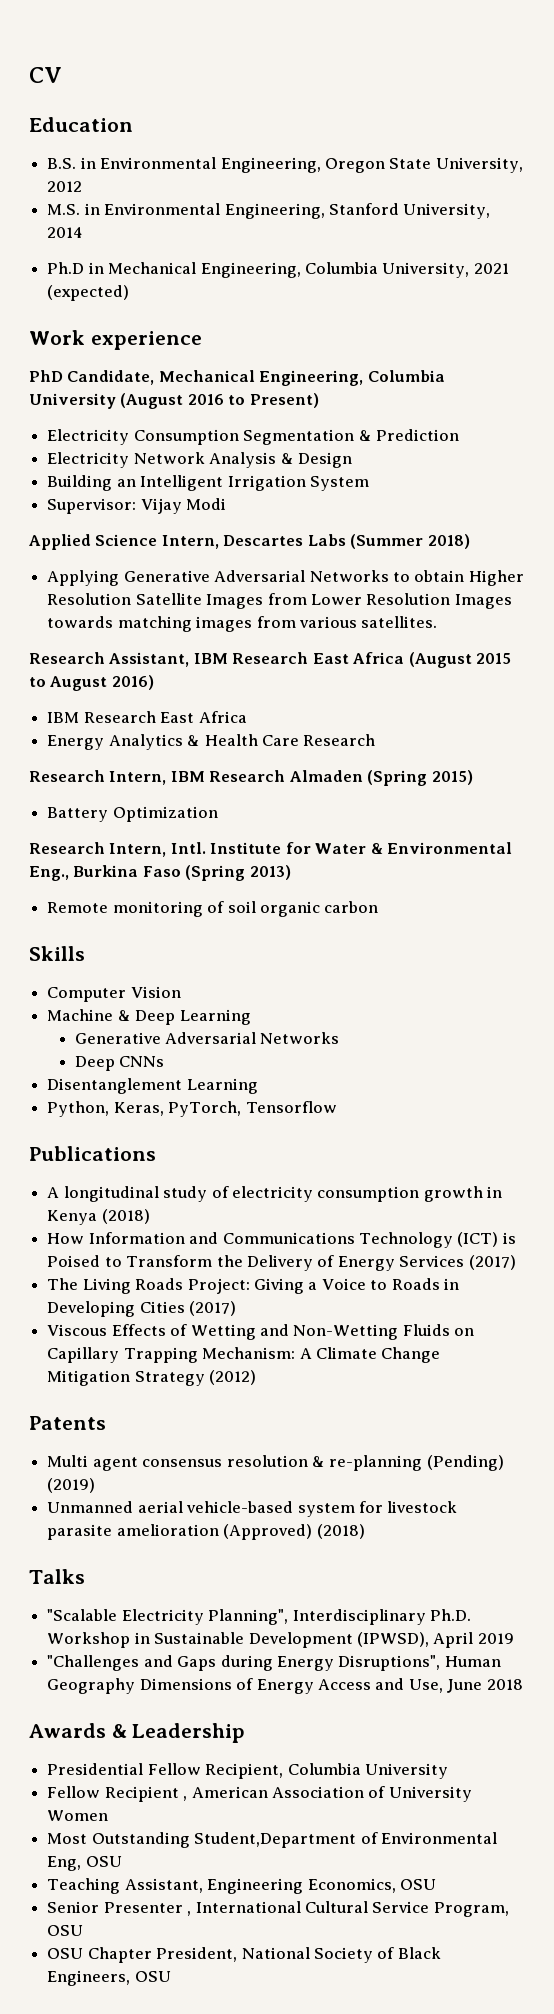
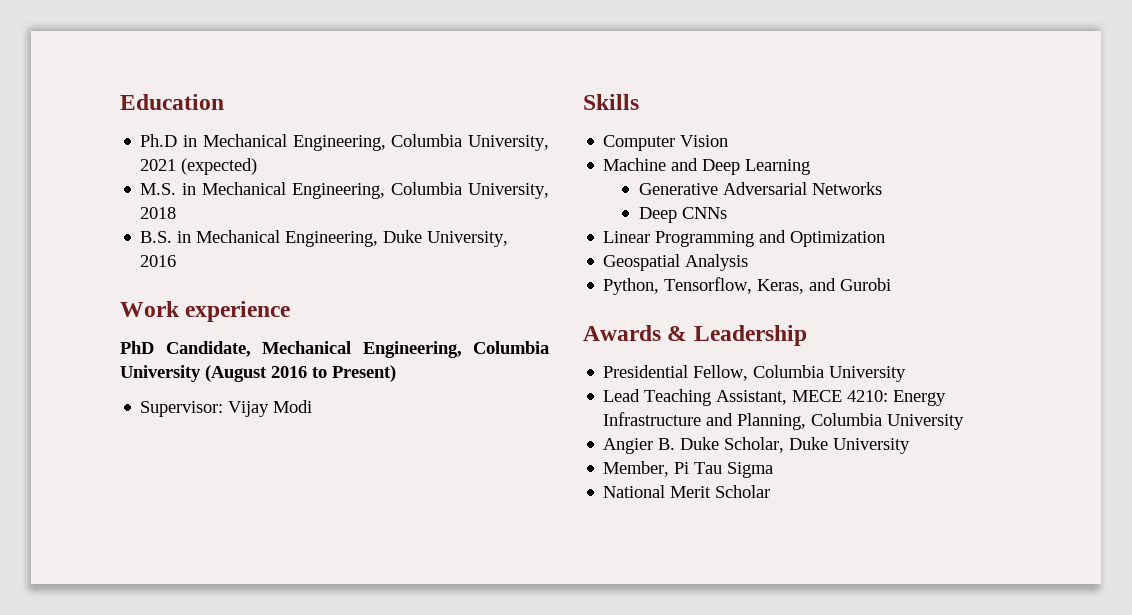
[29,67,62,83] CV // -> (120, 102) none
[47,157,523,173] [47,181,83,192] [47,203,491,219] [47,227,84,238] // B.S. in Environmental Engineering, Oregon State University, 2012 // M.S. in Environmental Engineering, Stanford University, 2014 -> (224, 102) none
(130, 293) none -> [140,182,549,199] [140,207,177,219] [140,230,509,247] [140,255,177,267] // M.S. in Mechanical Engineering, Columbia University, 2018 // B.S. in Mechanical Engineering, Duke University, 2016
[47,429,459,445] [47,452,352,468] [47,475,369,491] [47,498,227,514] [29,534,470,550] [47,570,524,586] [47,593,512,609] [47,616,438,632] [29,652,512,668] [29,675,154,691] [47,711,247,723] [47,734,376,750] [29,770,473,786] [47,806,218,822] [29,842,513,857] [29,865,291,881] [47,901,379,917] Electricity Consumption Segmentation & Prediction // Electricity Network Analysis & Design // Building an Intelligent Irrigation System // Supervisor: Vijay Modi // Applied Science Intern, Descartes Labs (Summer 2018) // Applying Generative Adversarial Networks to obtain Higher Resolution Satellite Images from Lower Resolution Images towards matching images from various satellites. // Research Assistant, IBM Research East Africa (August 2015 to August 2016) // IBM Research East Africa // Energy Analytics & Health Care Research // Research Intern, IBM Research Almaden (Spring 2015) // Battery Optimization // Research Intern, Intl. Institute for Water & Environmental Eng., Burkina Faso (Spring 2013) // Remote monitoring of soil organic carbon -> [140,400,313,417] Supervisor: Vijay Modi
[117,1010,131,1021] & -> [671,158,699,171] and
[47,1078,258,1094] [47,1101,338,1117] [29,1146,156,1161] [47,1186,503,1202] [47,1209,150,1225] [47,1232,516,1248] [47,1255,516,1271] [47,1278,460,1294] [47,1301,237,1317] [47,1324,475,1340] [47,1347,441,1363] [47,1370,257,1386] [29,1416,106,1430] [47,1455,504,1471] [47,1478,96,1493] [47,1501,458,1517] [47,1524,365,1540] [29,1569,85,1584] [47,1609,471,1625] [47,1632,514,1648] [47,1655,501,1671] [47,1678,523,1694] Disentanglement Learning // Python, Keras, PyTorch, Tensorflow // Publications // A longitudinal study of electricity consumption growth in Kenya (2018) // How Information and Communications Technology (ICT) is Poised to Transform the Delivery of Energy Services (2017) // The Living Roads Project: Giving a Voice to Roads in Developing Cities (2017) // Viscous Effects of Wetting and Non-Wetting Fluids on Capillary Trapping Mechanism: A Climate Change Mitigation Strategy (2012) // Patents // Multi agent consensus resolution & re-planning (Pending) (2019) // Unmanned aerial vehicle-based system for livestock parasite amelioration (Approved) (2018) // Talks // "Scalable Electricity Planning", Interdisciplinary Ph.D. Workshop in Sustainable Development (IPWSD), April 2019 // "Challenges and Gaps during Energy Disruptions", Human Geography Dimensions of Energy Access and Use, June 2018 -> [603,230,886,247] [603,254,749,271] [603,277,892,295] Linear Programming and Optimization // Geospatial Analysis // Python, Tensorflow, Keras, and Gurobi
[147,1763,448,1779] [47,1786,472,1802] [47,1810,109,1821] [47,1832,497,1848] [47,1856,122,1871] [47,1878,436,1894] [47,1901,509,1917] [47,1925,84,1936] [47,1947,441,1963] [47,1970,171,1986] Fellow Recipient, Columbia University // Fellow Recipient , American Association of University Women // Most Outstanding Student,Department of Environmental Eng, OSU // Teaching Assistant, Engineering Economics, OSU // Senior Presenter , International Cultural Service Program, OSU // OSU Chapter President, National Society of Black Engineers, OSU -> [693,365,907,382] [603,389,947,406] [603,412,965,430] [603,437,911,454] [603,461,774,478] [603,485,771,498] Fellow, Columbia University // Lead Teaching Assistant, MECE 4210: Energy Infrastructure and Planning, Columbia University // Angier B. Duke Scholar, Duke University // Member, Pi Tau Sigma // National Merit Scholar

